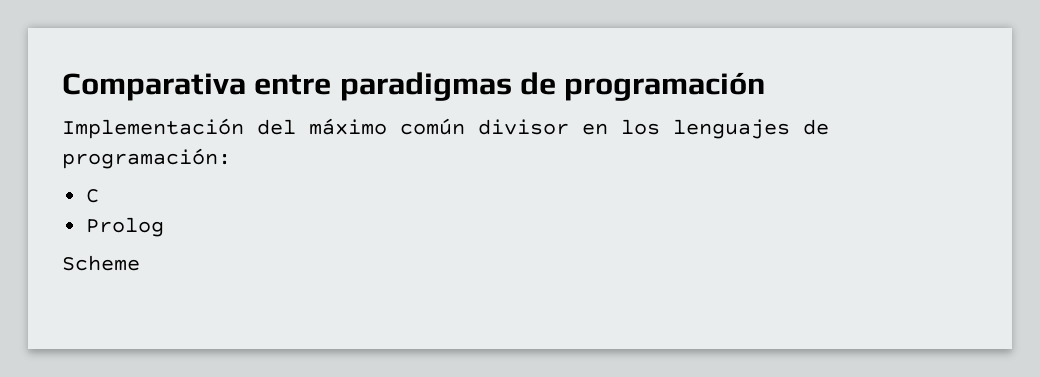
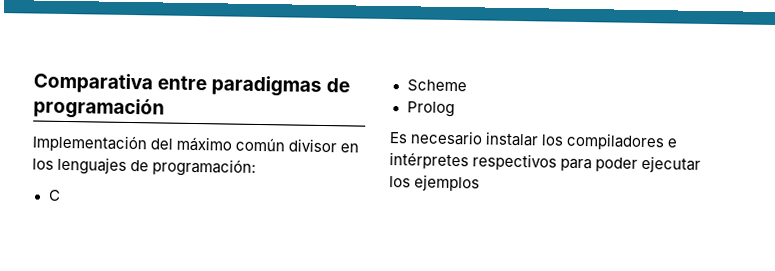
(100, 196) none -> [406,79,467,93] // Scheme
[62,255,140,271] Scheme -> [389,130,678,151] [389,152,702,173] [389,174,481,192] Es necesario instalar los compiladores e intérpretes respectivos para poder ejecutar los ejemplos

